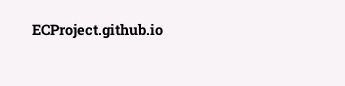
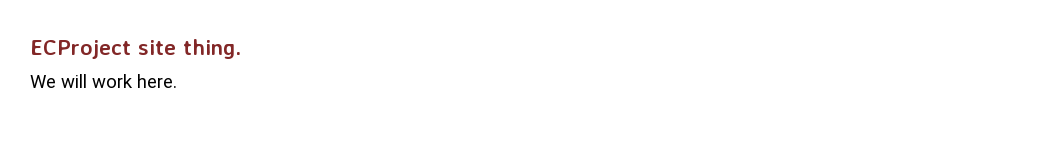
[32,23,163,39] ECProject.github.io -> [30,39,241,59] [30,74,177,88] ECProject site thing. // We will work here.

